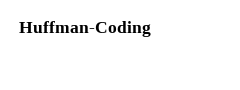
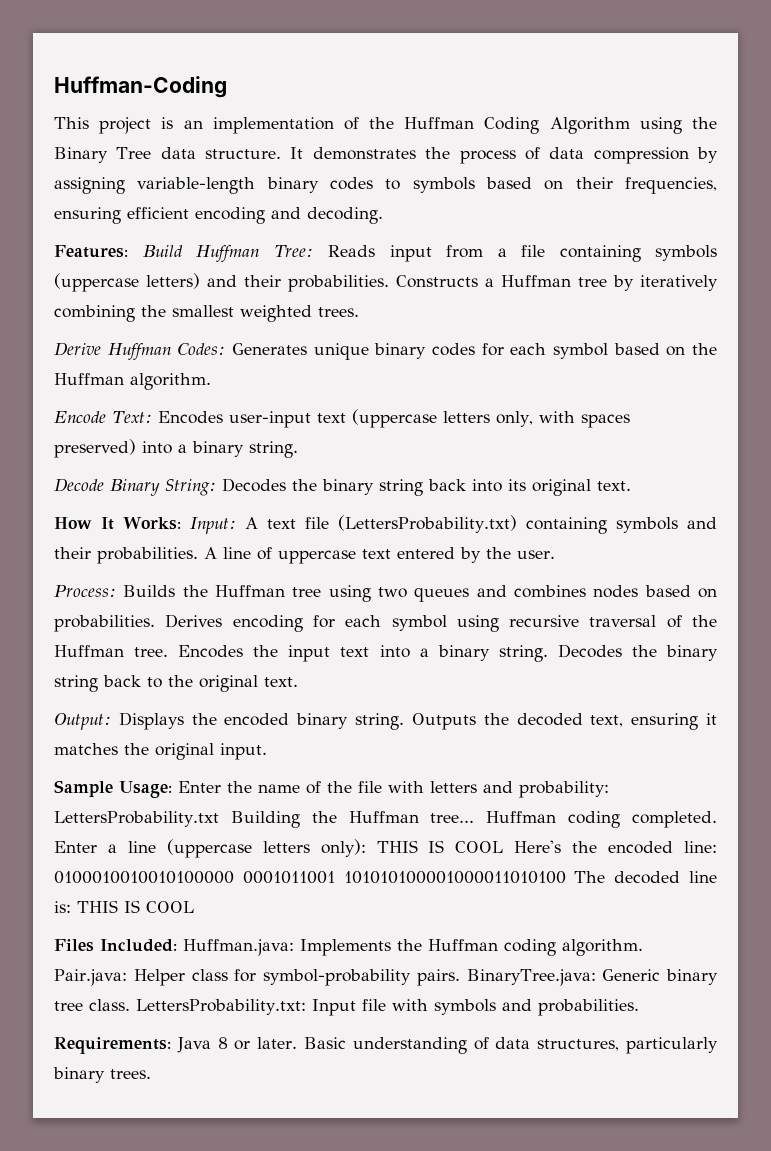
(151, 29) none -> [54,117,717,134] [54,147,718,164] [54,177,717,194] [54,207,383,224] [54,245,717,262] [54,273,718,292] [54,305,359,322] [54,342,717,360] [54,373,211,390] [54,409,630,428] [54,439,298,458] [54,478,631,496] [54,515,717,534] [54,547,555,564] [54,585,718,602] [54,614,717,632] [54,644,718,662] [54,675,298,692] [54,712,718,730] [54,743,267,760] [54,780,609,798] [54,811,717,828] [54,839,717,858] [54,871,717,884] [54,900,194,913] [54,939,643,956] [54,969,718,986] [54,999,639,1016] [54,1037,718,1054] [53,1067,151,1083] // This project is an implementation of the Huffman Coding Algorithm using the Binary Tree data structure. It demonstrates the process of data compression by assigning variable-length binary codes to symbols based on their frequencies, ensuring efficient encoding and decoding. // Features: Build Huffman Tree: Reads input from a file containing symbols (uppercase letters) and their probabilities. Constructs a Huffman tree by iteratively combining the smallest weighted trees. // Derive Huffman Codes: Generates unique binary codes for each symbol based on the Huffman algorithm. // Encode Text: Encodes user-input text (uppercase letters only, with spaces preserved) into a binary string. // Decode Binary String: Decodes the binary string back into its original text. // How It Works: Input: A text file (LettersProbability.txt) containing symbols and their probabilities. A line of uppercase text entered by the user. // Process: Builds the Huffman tree using two queues and combines nodes based on probabilities. Derives encoding for each symbol using recursive traversal of the Huffman tree. Encodes the input text into a binary string. Decodes the binary string back to the original text. // Output: Displays the encoded binary string. Outputs the decoded text, ensuring it matches the original input. // Sample Usage: Enter the name of the file with letters and probability: LettersProbability.txt Building the Huffman tree... Huffman coding completed. Enter a line (uppercase letters only): THIS IS COOL Here's the encoded line: 0100010010010100000 0001011001 101010100001000011010100 The decoded line is: THIS IS COOL // Files Included: Huffman.java: Implements the Huffman coding algorithm. Pair.java: Helper class for symbol-probability pairs. BinaryTree.java: Generic binary tree class. LettersProbability.txt: Input file with symbols and probabilities. // Requirements: Java 8 or later. Basic understanding of data structures, particularly binary trees.

